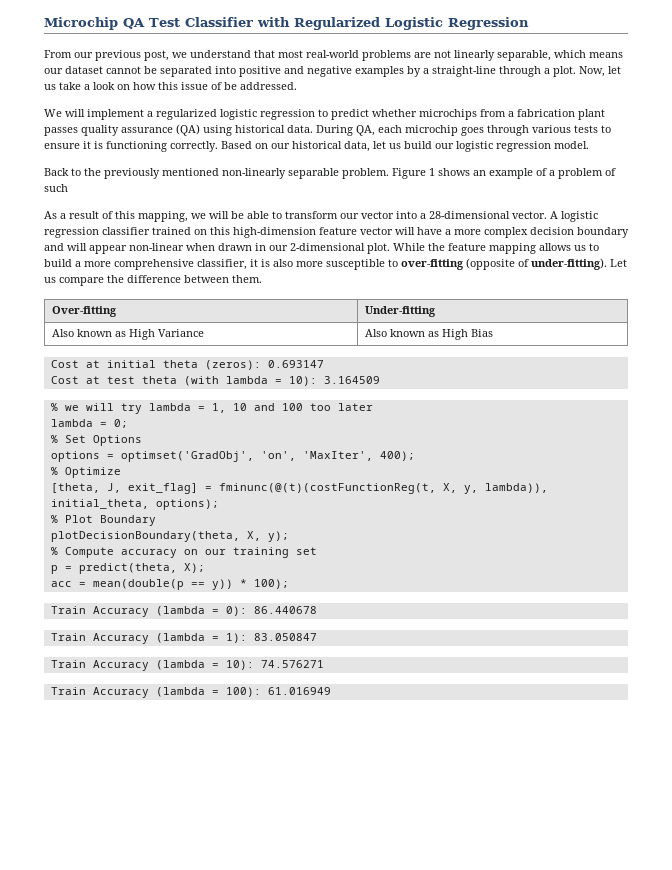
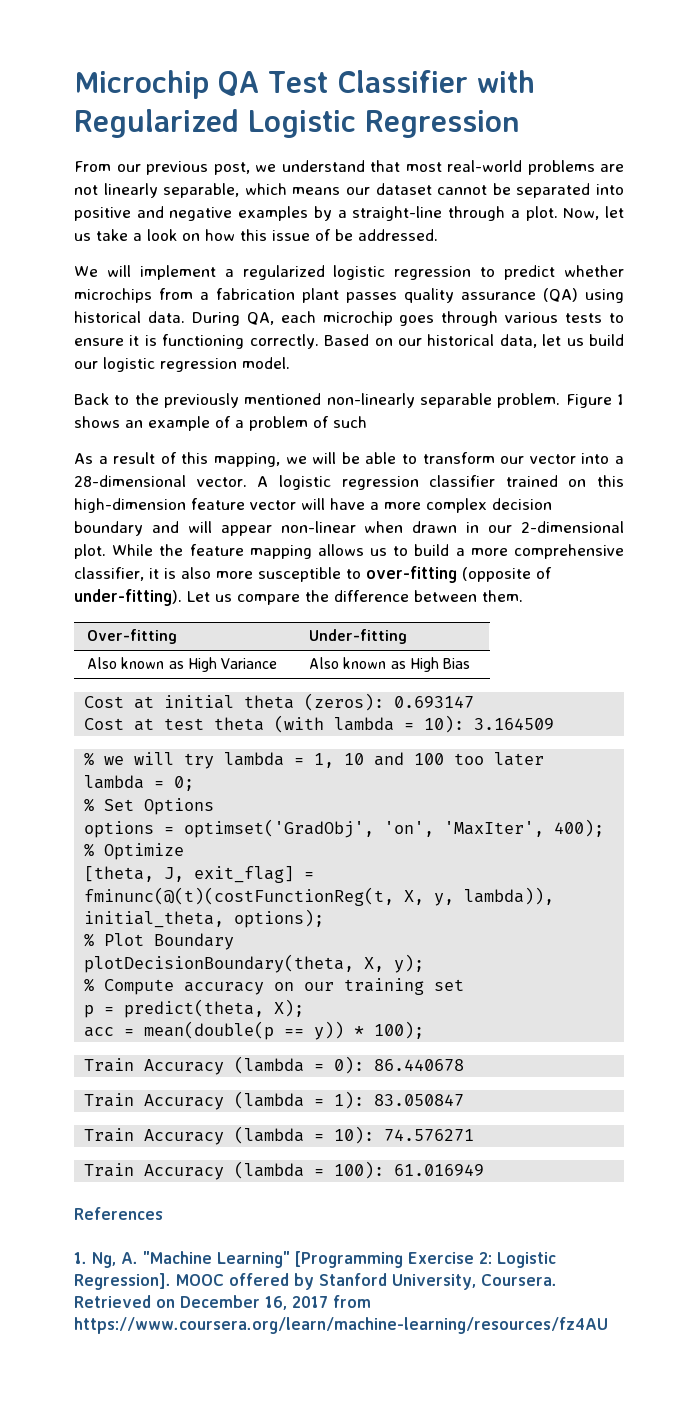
(331, 691) none -> [74,1207,163,1220] [74,1251,556,1268] [74,1273,557,1290] [74,1295,371,1310] [74,1317,608,1334] // References // 1. Ng, A. "Machine Learning" [Programming Exercise 2: Logistic Regression]. MOOC offered by Stanford University, Coursera. Retrieved on December 16, 2017 from https://www.coursera.org/learn/machine-learning/resources/fz4AU

